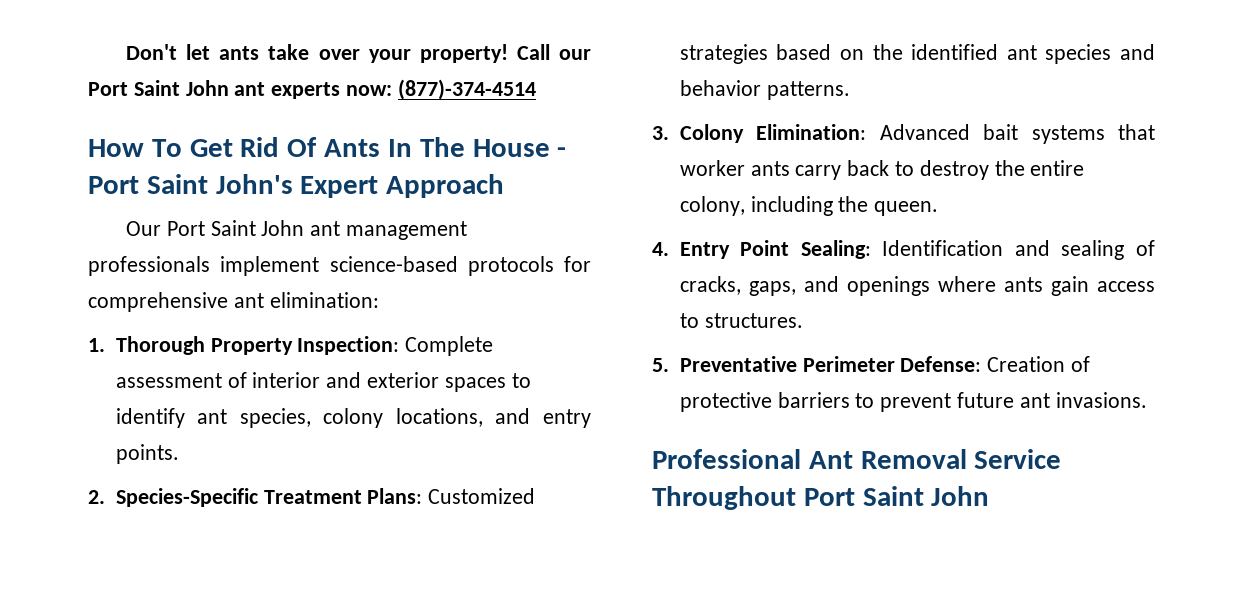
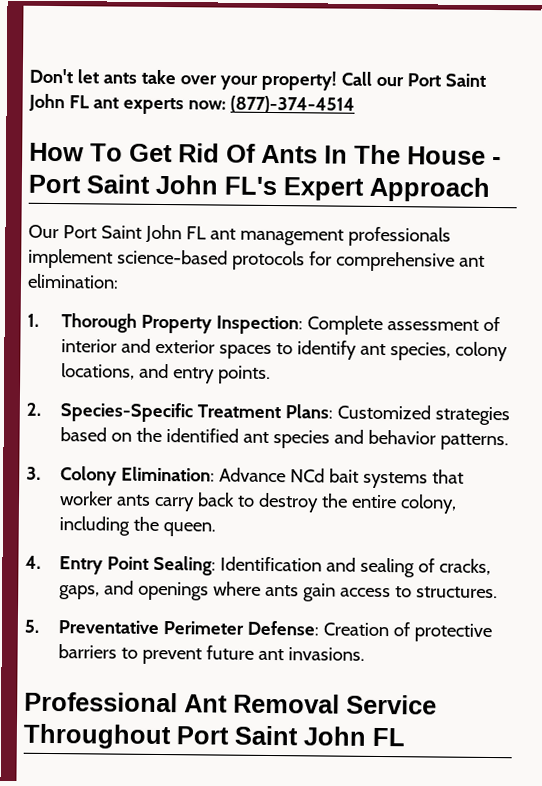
(229, 88) none -> [68,95,90,109] FL
[215,174,293,194] John's -> [155,174,277,196] John FL's
(305, 228) none -> [185,226,207,240] FL
[879,124,970,140] Advanced -> [218,467,325,483] Advance NCd
(990, 496) none -> [372,727,405,747] FL

